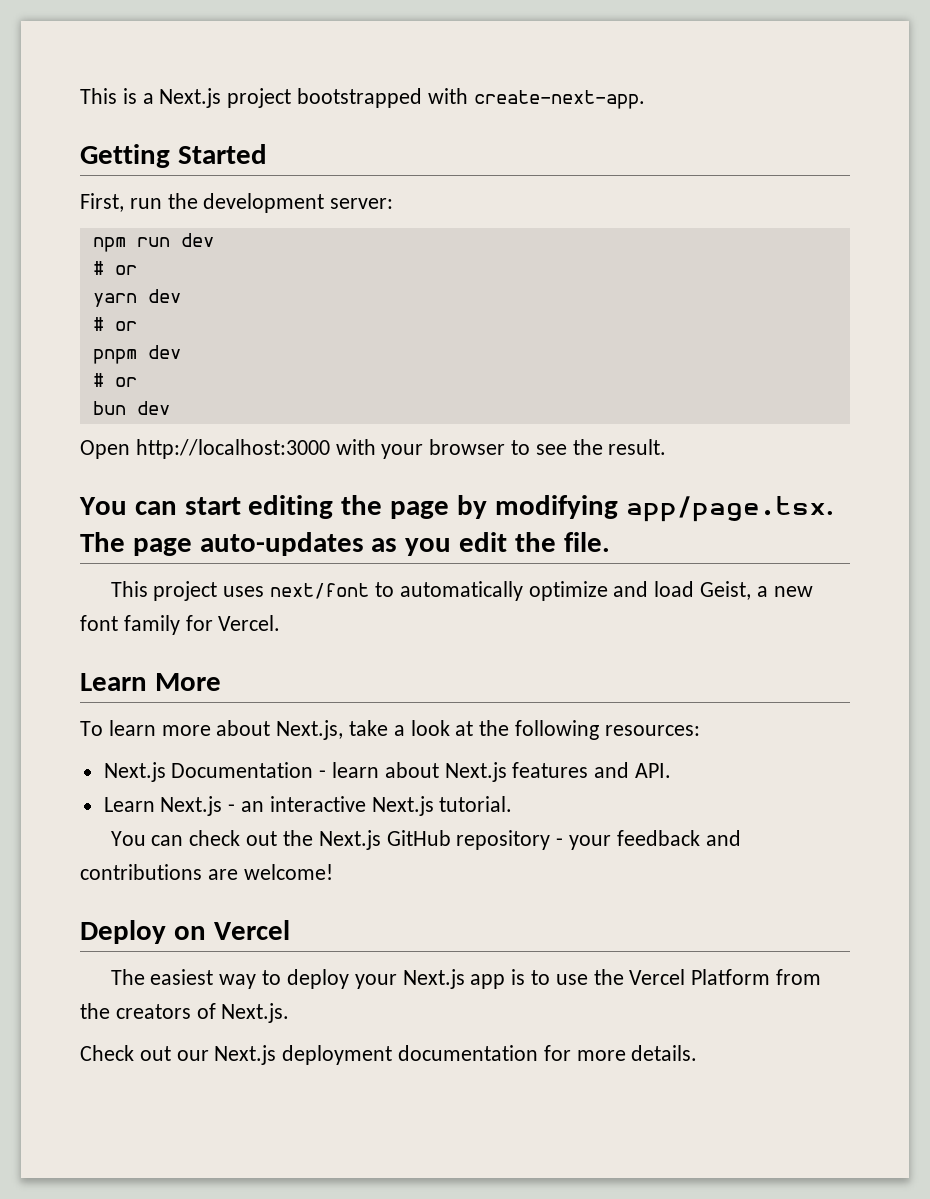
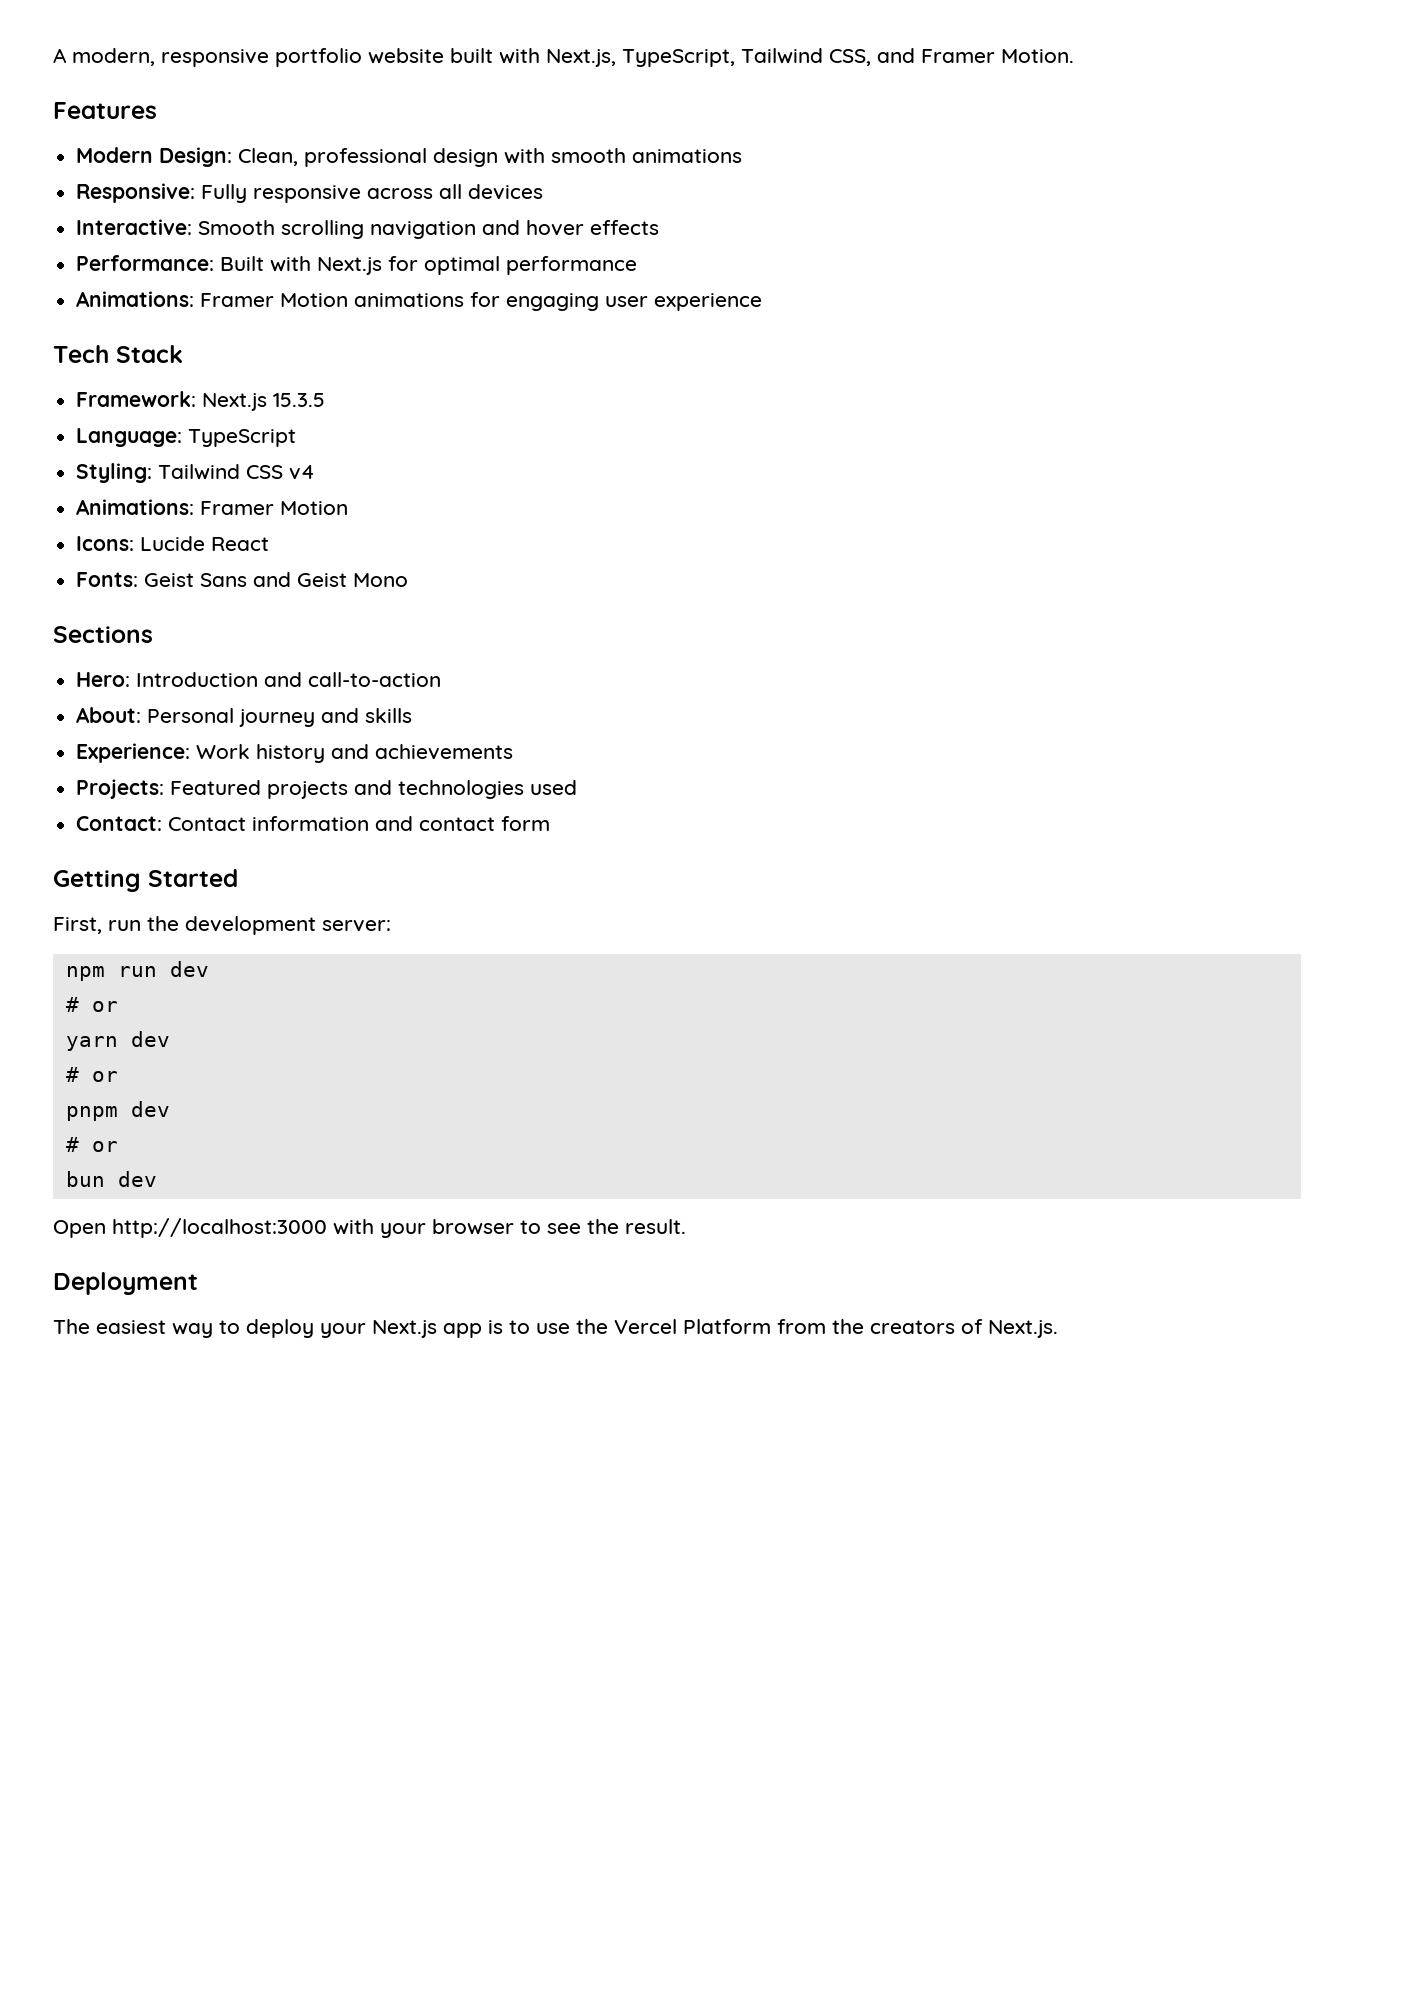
[80,88,645,109] This is a Next.js project bootstrapped with create-next-app. -> [53,48,1074,67] [53,102,157,119] [76,147,743,167] [76,183,544,203] [76,219,660,239] [76,255,638,275] [76,291,763,311] [53,345,183,363] [76,391,326,411] [76,428,297,447] [76,463,316,483] [76,499,349,515] [76,536,270,551] [76,572,409,587] [53,626,153,643] [76,672,442,687] [76,707,413,727] [76,743,514,763] [76,779,578,799] [76,816,551,831] A modern, responsive portfolio website built with Next.js, TypeScript, Tailwind CSS, and Framer Motion. // Features // Modern Design: Clean, professional design with smooth animations // Responsive: Fully responsive across all devices // Interactive: Smooth scrolling navigation and hover effects // Performance: Built with Next.js for optimal performance // Animations: Framer Motion animations for engaging user experience // Tech Stack // Framework: Next.js 15.3.5 // Language: TypeScript // Styling: Tailwind CSS v4 // Animations: Framer Motion // Icons: Lucide React // Fonts: Geist Sans and Geist Mono // Sections // Hero: Introduction and call-to-action // About: Personal journey and skills // Experience: Work history and achievements // Projects: Featured projects and technologies used // Contact: Contact information and contact form
[79,495,834,522] [80,532,610,556] [110,581,813,601] [80,615,281,635] [80,673,221,691] [80,720,700,740] [103,762,672,782] [103,796,513,816] [110,830,741,850] [80,864,333,880] [80,920,290,944] You can start editing the page by modifying app/page.tsx. The page auto-updates as you edit the file. // This project uses next/font to automatically optimize and load Geist, a new font family for Vercel. // Learn More // To learn more about Next.js, take a look at the following resources: // Next.js Documentation - learn about Next.js features and API. // Learn Next.js - an interactive Next.js tutorial. // You can check out the Next.js GitHub repository - your feedback and contributions are welcome! // Deploy on Vercel -> [53,1272,198,1295] Deployment
[80,1045,698,1065] // Check out our Next.js deployment documentation for more details. -> (1058, 1329) none

